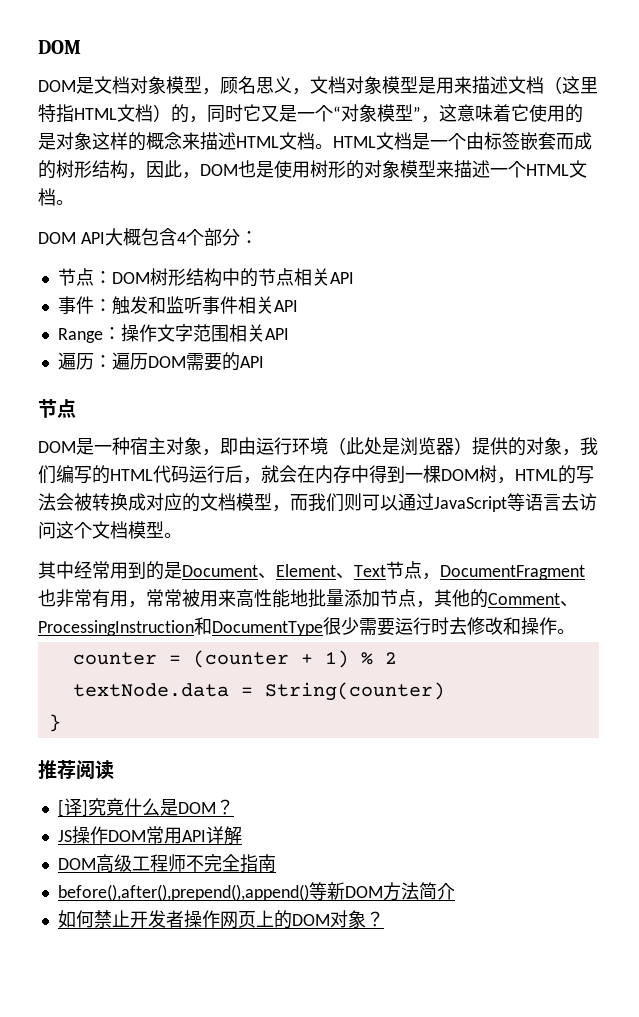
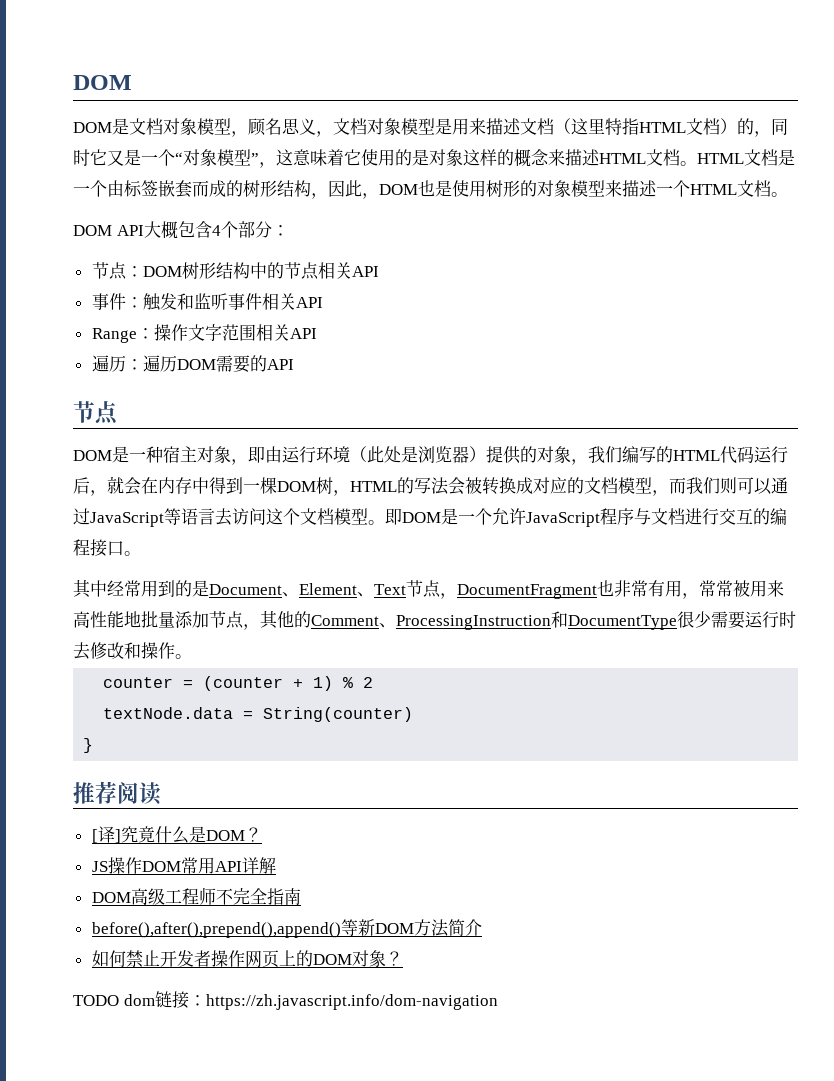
(182, 535) none -> [385,508,787,527] [73,539,141,557] 即DOM是一个允许JavaScript程序与文档进行交互的编程接口。
(384, 919) none -> [73,991,498,1010] // TODO dom链接：https://zh.javascript.info/dom-navigation

